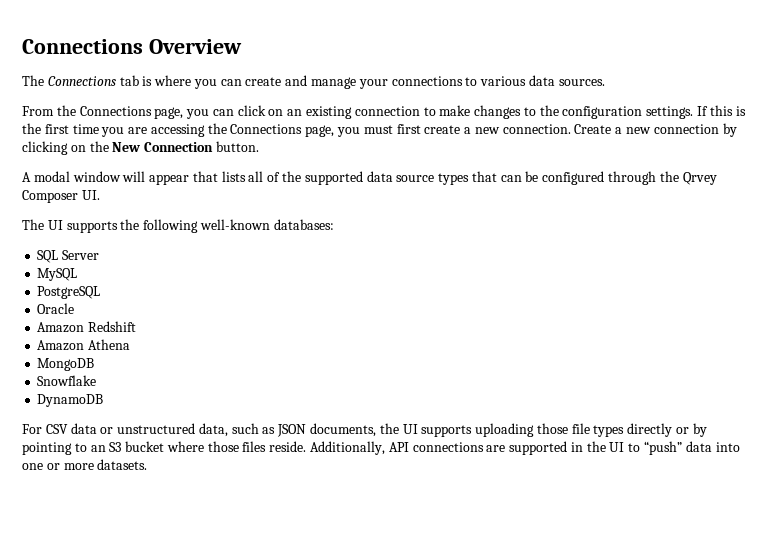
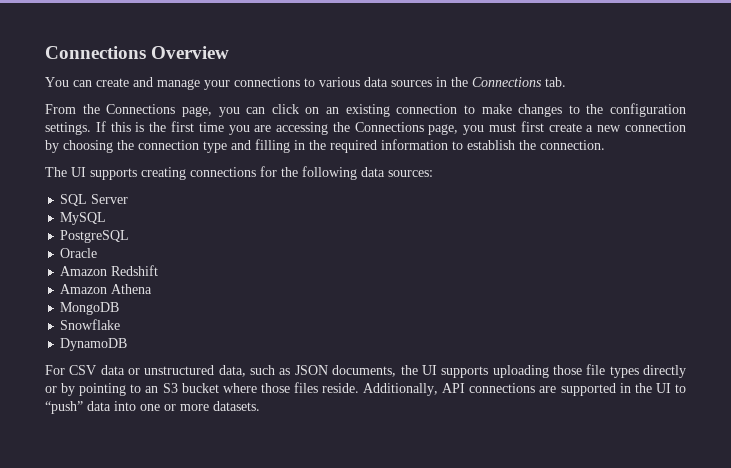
[22,75,217,89] The Connections tab is where you -> [45,77,69,87] You
[558,79,605,86] sources. -> [391,77,566,87] sources in the Connections tab.
[502,123,737,137] [22,141,259,155] [22,171,717,185] [22,190,100,203] [22,219,334,233] connection. Create a new connection by clicking on the New Connection button. // A modal window will appear that lists all of the supported data source types that can be configured through the Qrvey Composer UI. // The UI supports the following well-known databases: -> [624,122,686,132] [45,139,605,153] [45,166,433,180] connection by choosing the connection type and filling in the required information to establish the connection. // The UI supports creating connections for the following data sources:

